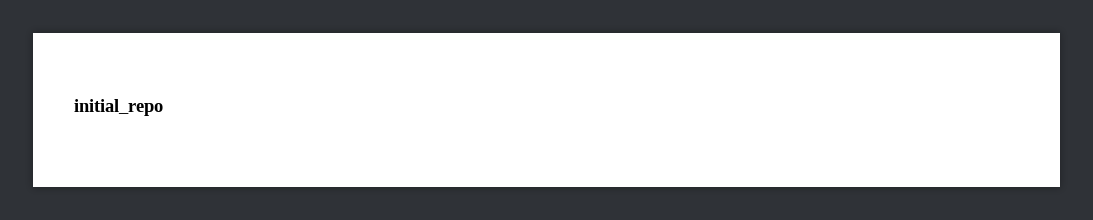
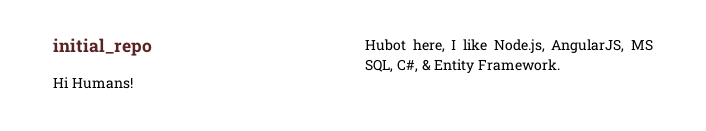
(163, 107) none -> [53,77,133,89] [365,39,653,53] [365,59,561,73] // Hi Humans! // Hubot here, I like Node.js, AngularJS, MS SQL, C#, & Entity Framework.

